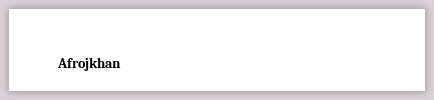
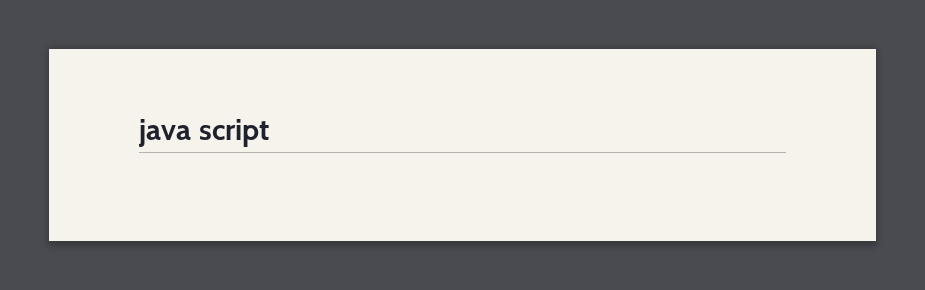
[57,57,121,71] Afrojkhan -> [138,119,270,147] java script

